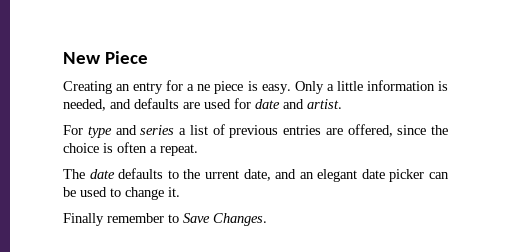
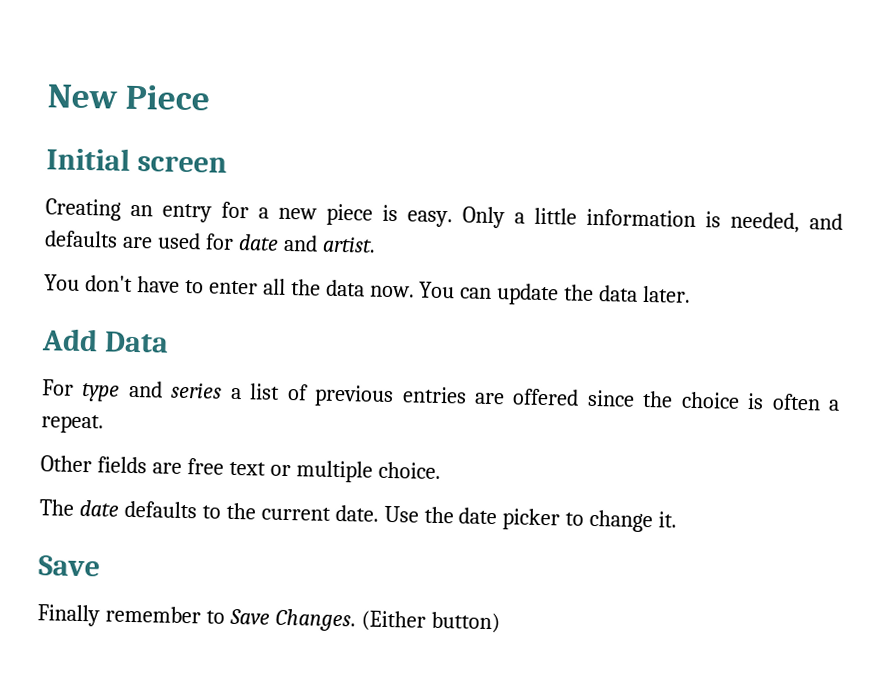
(148, 57) none -> [46,147,227,173] // Initial screen
[197,84,211,91] ne -> [278,207,317,220] new
(342, 104) none -> [44,274,692,306] [41,328,169,353] // You don't have to enter all the data now. You can update the data later. // Add Data
[347,124,393,137] offered, -> [512,388,580,406] offered
(198, 150) none -> [40,455,441,483] // Other fields are free text or multiple choice.
[204,169,449,182] [63,187,107,197] urrent date, and an elegant date picker can be used -> [260,504,561,531] current date. Use the date picker
(180, 192) none -> [38,555,100,577] // Save
(267, 219) none -> [360,610,500,634] (Either button)

